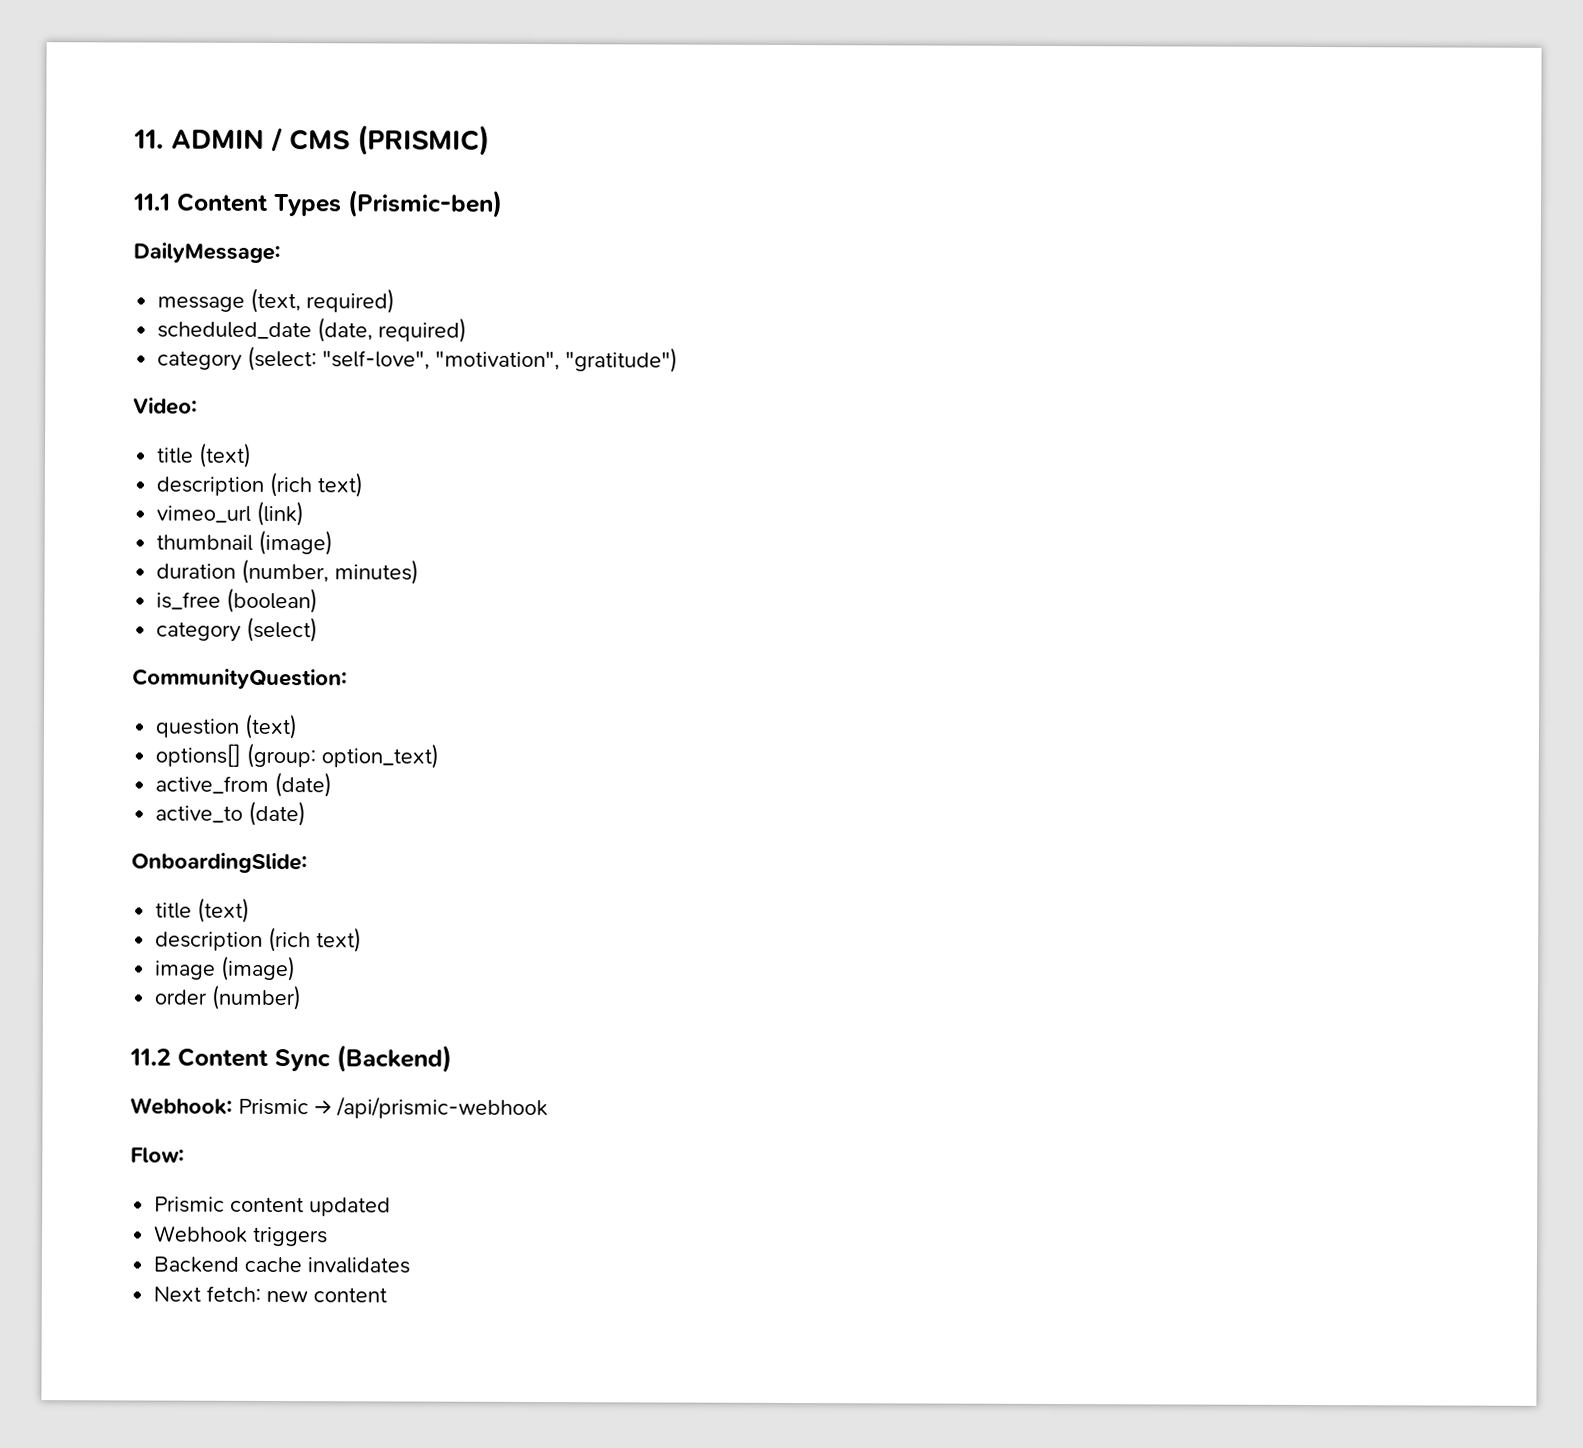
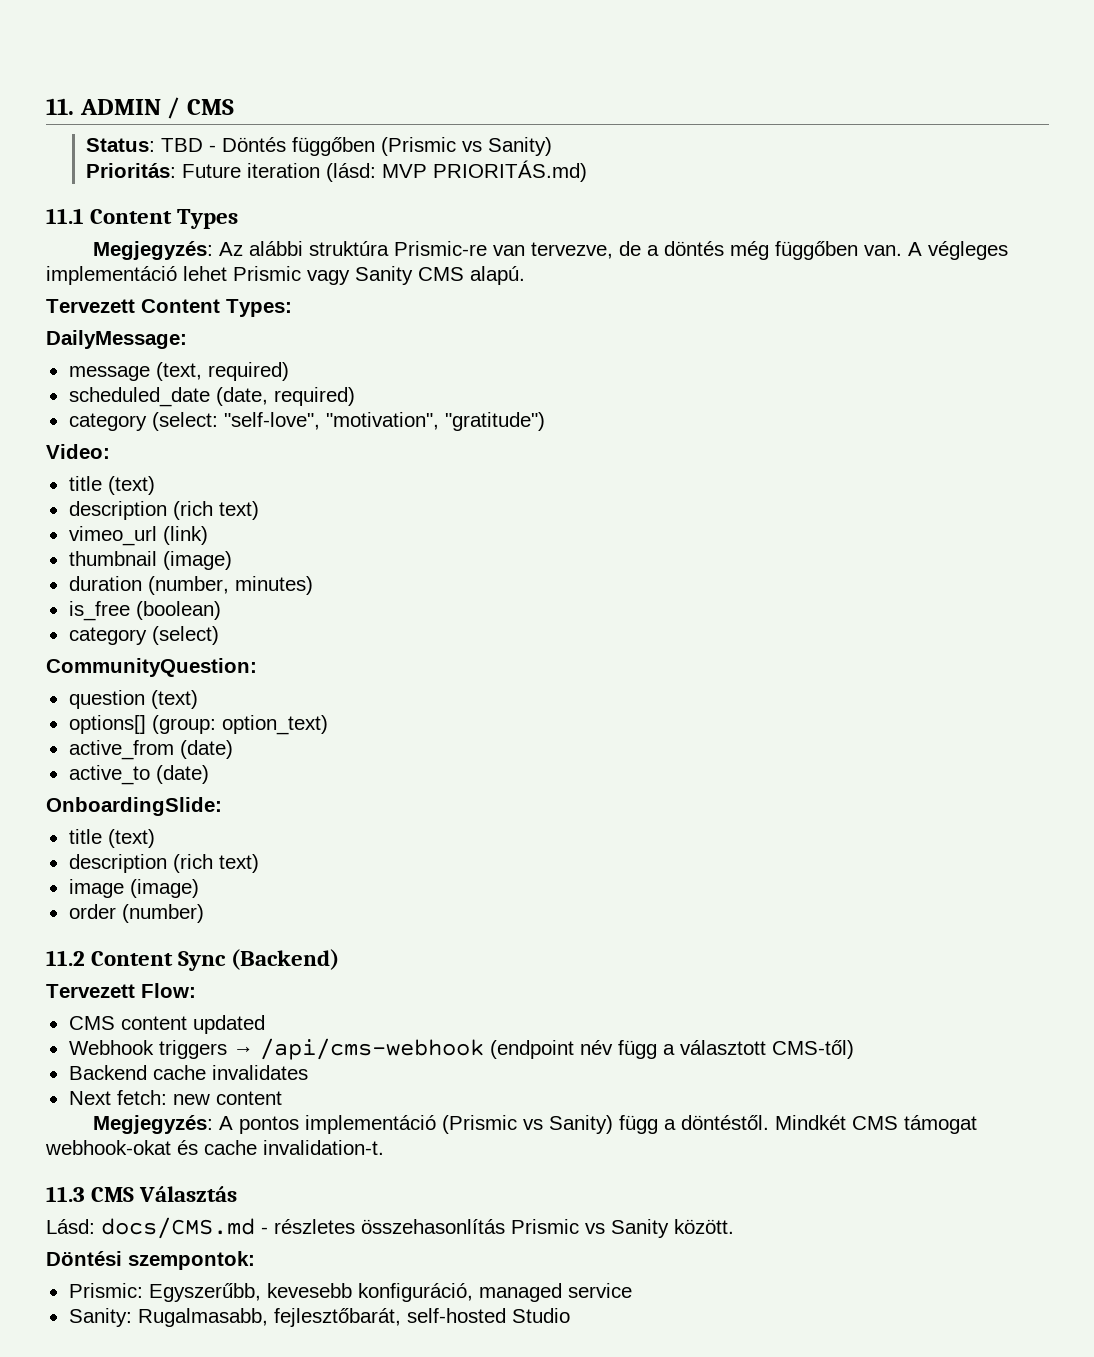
[357,124,490,156] [132,189,503,218] (PRISMIC) // 11.1 Content Types (Prismic-ben) -> [86,137,553,156] [86,160,588,182] [46,208,239,229] [93,241,1009,260] [46,266,525,285] [46,299,292,317] // Status: TBD - Döntés függőben (Prismic vs Sanity) // Prioritás: Future iteration (lásd: MVP PRIORITÁS.md) // 11.1 Content Types // Megjegyzés: Az alábbi struktúra Prismic-re van tervezve, de a döntés még függőben van. A végleges implementáció lehet Prismic vagy Sanity CMS alapú. // Tervezett Content Types:
[130,1096,548,1120] Webhook: Prismic → /api/prismic-webhook // -> [46,984,135,998] Tervezett
[154,1196,226,1213] Prismic -> [68,1016,115,1030] CMS
(329, 1236) none -> [232,1038,854,1060] → /api/cms-webhook (endpoint név függ a választott CMS-től)
(388, 1295) none -> [93,1115,978,1134] [45,1140,384,1155] [46,1186,238,1202] [46,1217,734,1239] [46,1251,255,1270] [68,1283,632,1302] [68,1308,570,1327] // Megjegyzés: A pontos implementáció (Prismic vs Sanity) függ a döntéstől. Mindkét CMS támogat webhook-okat és cache invalidation-t. // 11.3 CMS Választás // Lásd: docs/CMS.md - részletes összehasonlítás Prismic vs Sanity között. // Döntési szempontok: // Prismic: Egyszerűbb, kevesebb konfiguráció, managed service // Sanity: Rugalmasabb, fejlesztőbarát, self-hosted Studio

